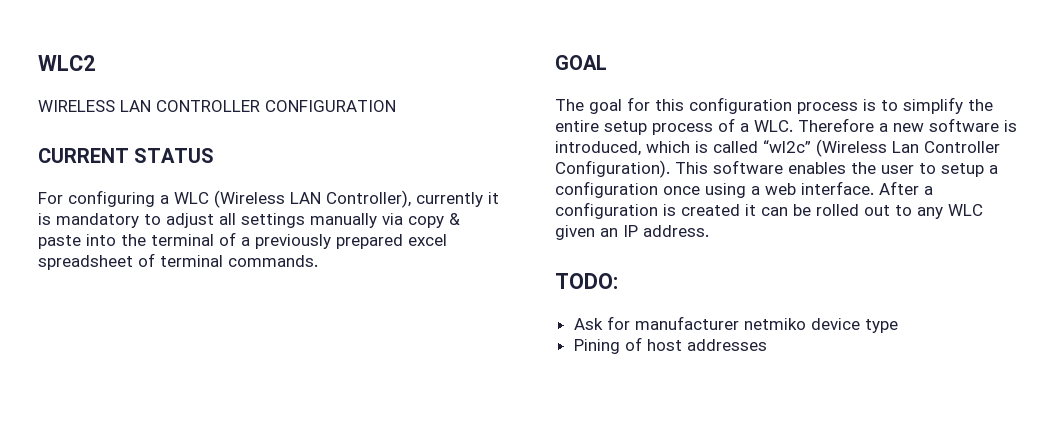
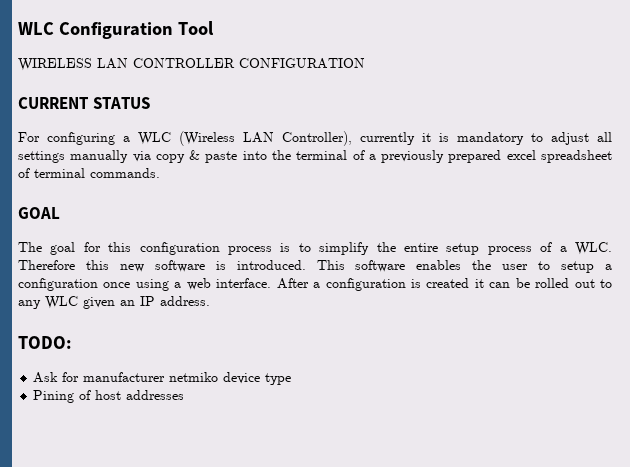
[38,55,95,71] WLC2 -> [18,21,214,39] WLC Configuration Tool
[879,123,888,132] a -> [85,260,109,270] this
[555,139,1000,157] [555,160,670,178] introduced, which is called “wl2c” (Wireless Lan Controller Configuration). -> [236,260,306,270] introduced.

